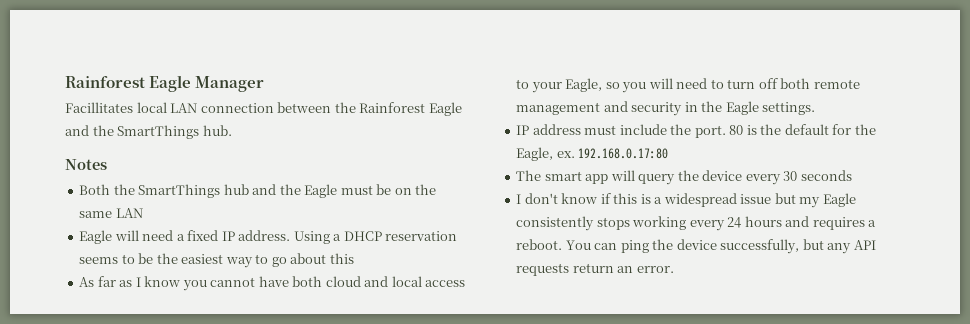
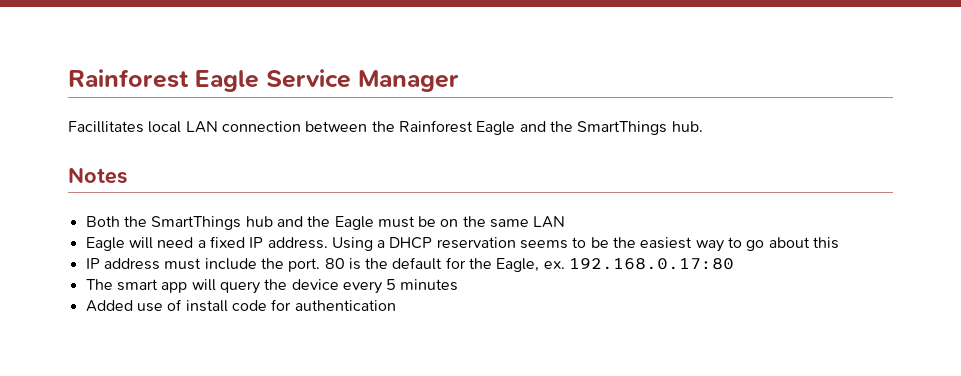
[65,75,192,92] Rainforest Eagle -> [68,69,351,92] Rainforest Eagle Service
[79,276,466,291] [516,78,860,93] [516,101,816,116] // As far as I know you cannot have both cloud and local access to your Eagle, so you will need to turn off both remote management and security in the Eagle settings. -> (840, 243) none
[783,170,852,181] [516,193,856,208] [516,216,877,231] [516,239,876,254] [516,263,674,276] 30 seconds // I don't know if this is a widespread issue but my Eagle consistently stops working every 24 hours and requires a reboot. You can ping the device successfully, but any API requests return an error. -> [386,279,459,291] [85,299,396,312] 5 minutes // Added use of install code for authentication

